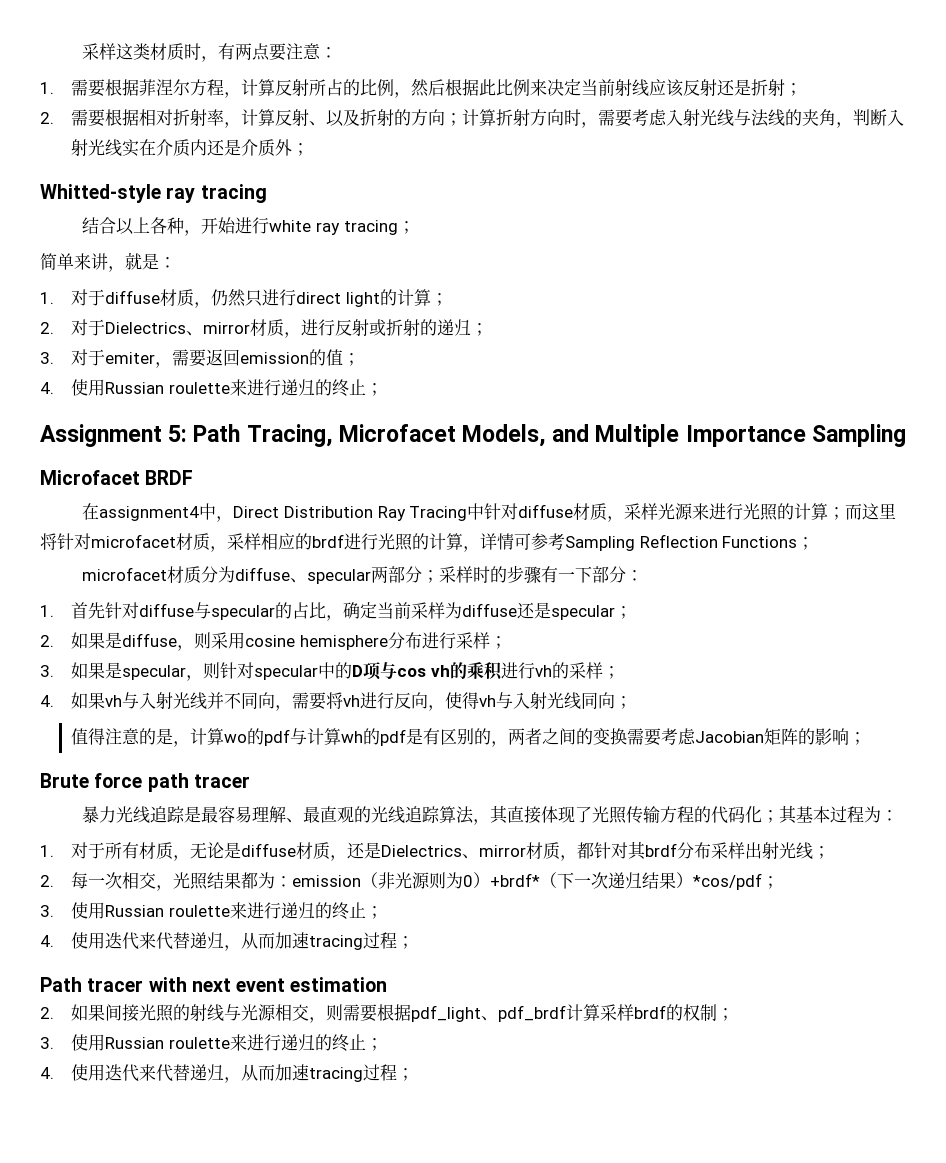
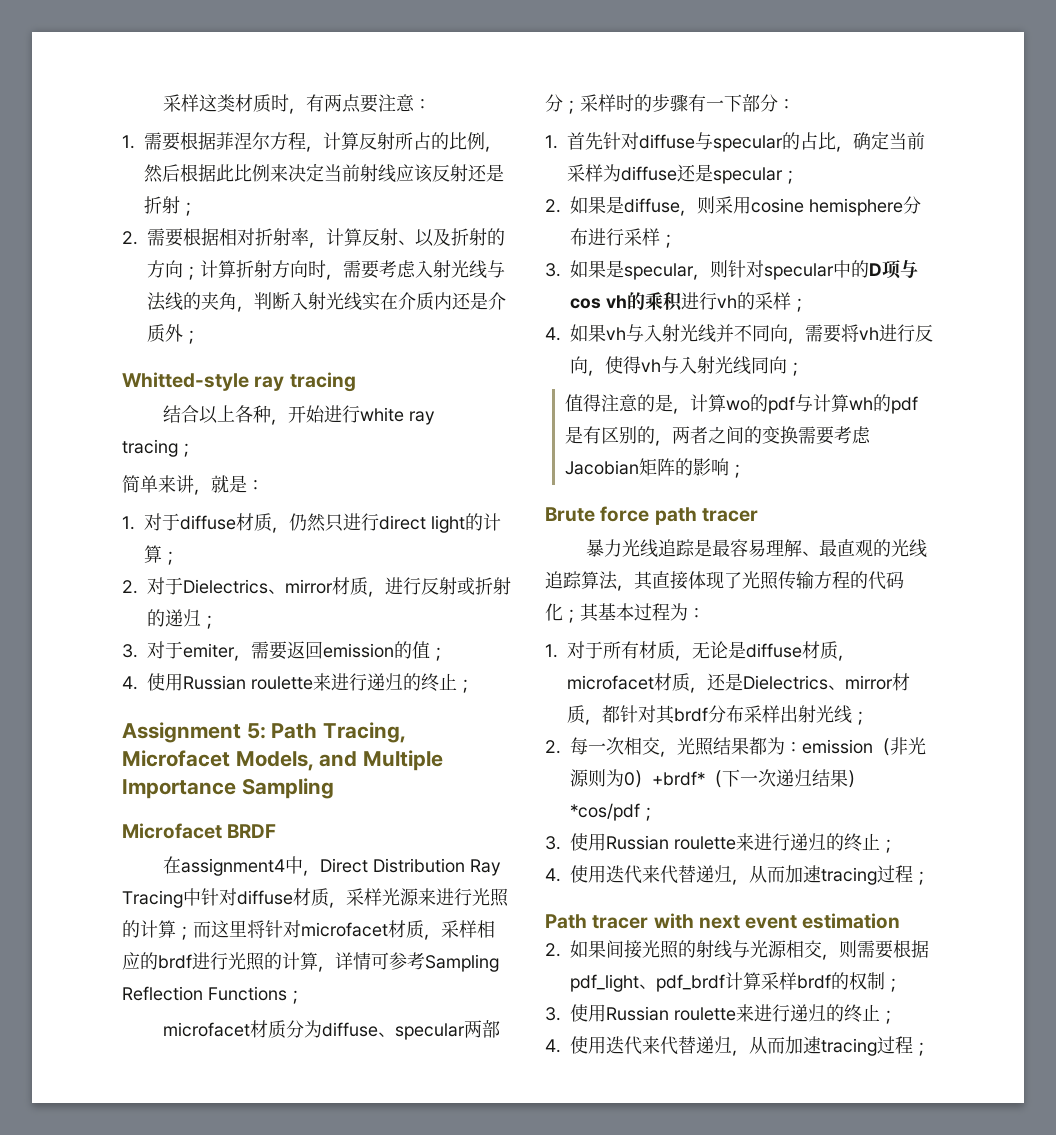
(348, 858) none -> [567,673,707,693] microfacet材质，

